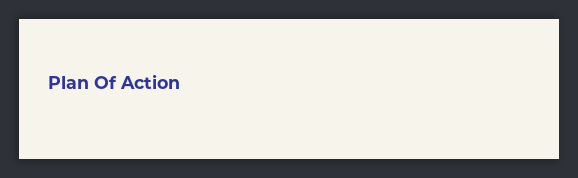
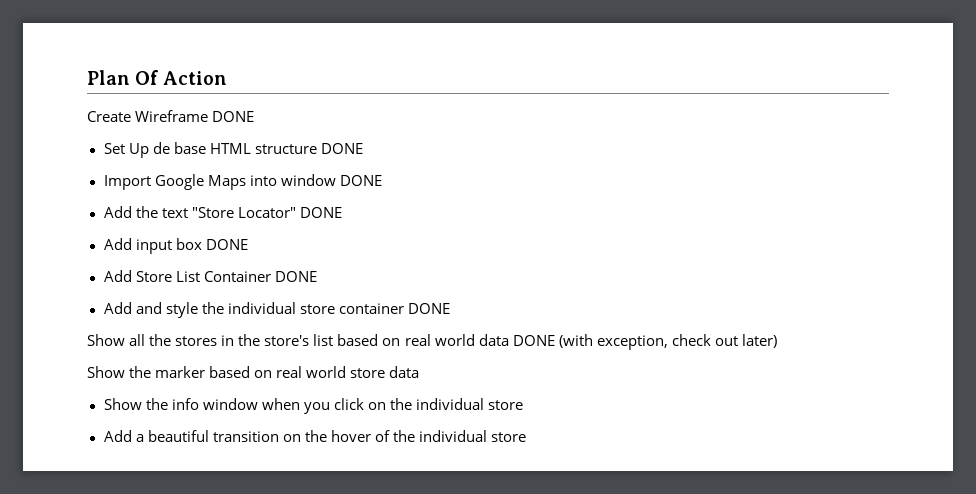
(180, 81) none -> [87,110,255,122] [103,142,363,158] [103,174,382,190] [103,206,342,218] [103,238,248,254] [103,270,317,282] [103,302,450,318] [87,334,777,350] [87,366,420,378] [103,398,523,414] [103,430,526,442] // Create Wireframe DONE // Set Up de base HTML structure DONE // Import Google Maps into window DONE // Add the text "Store Locator" DONE // Add input box DONE // Add Store List Container DONE // Add and style the individual store container DONE // Show all the stores in the store's list based on real world data DONE (with exception, check out later) // Show the marker based on real world store data // Show the info window when you click on the individual store // Add a beautiful transition on the hover of the individual store

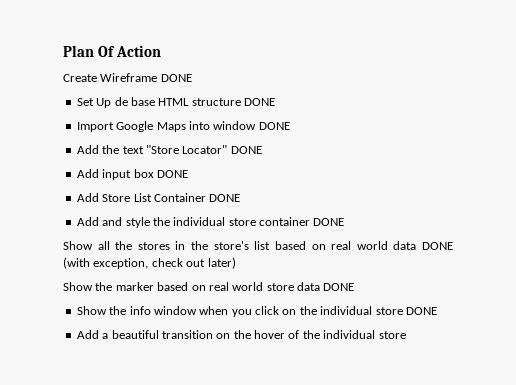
(420, 372) none -> [323,283,355,291] DONE
(523, 405) none -> [405,307,437,315] DONE

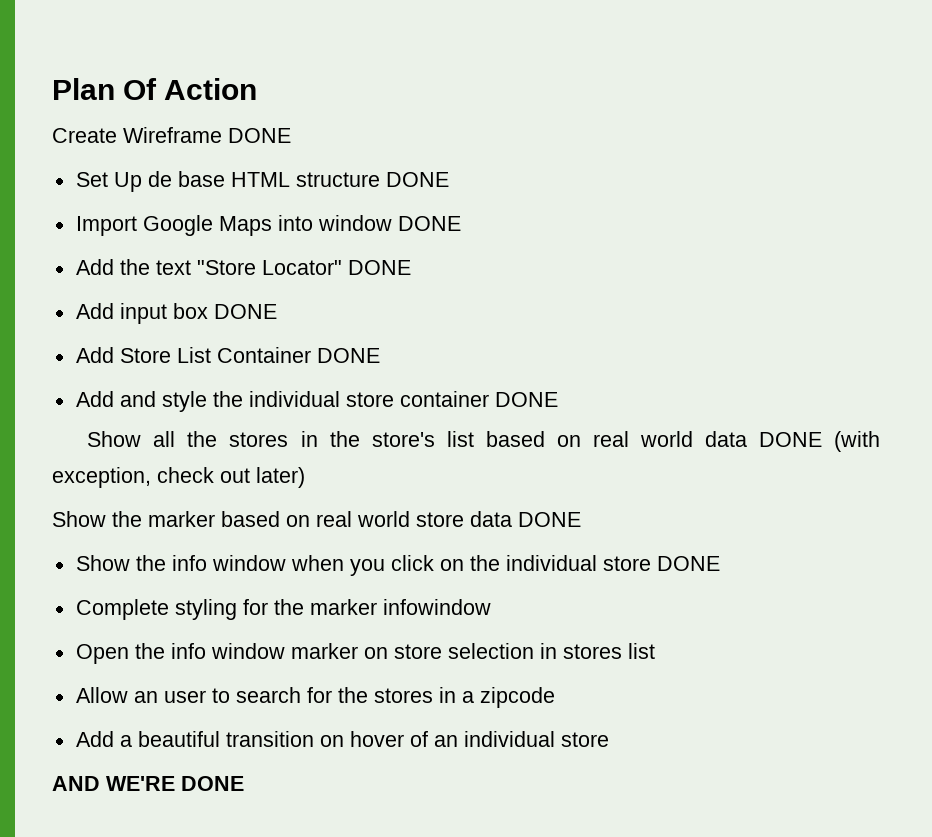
(437, 311) none -> [75,599,491,620] [75,643,655,664] [75,687,555,708] // Complete styling for the marker infowindow // Open the info window marker on store selection in stores list // Allow an user to search for the stores in a zipcode
[233,330,251,339] the -> (344, 741) none
[302,330,406,339] the individual store -> [433,731,609,747] [52,776,244,791] an individual store // AND WE'RE DONE

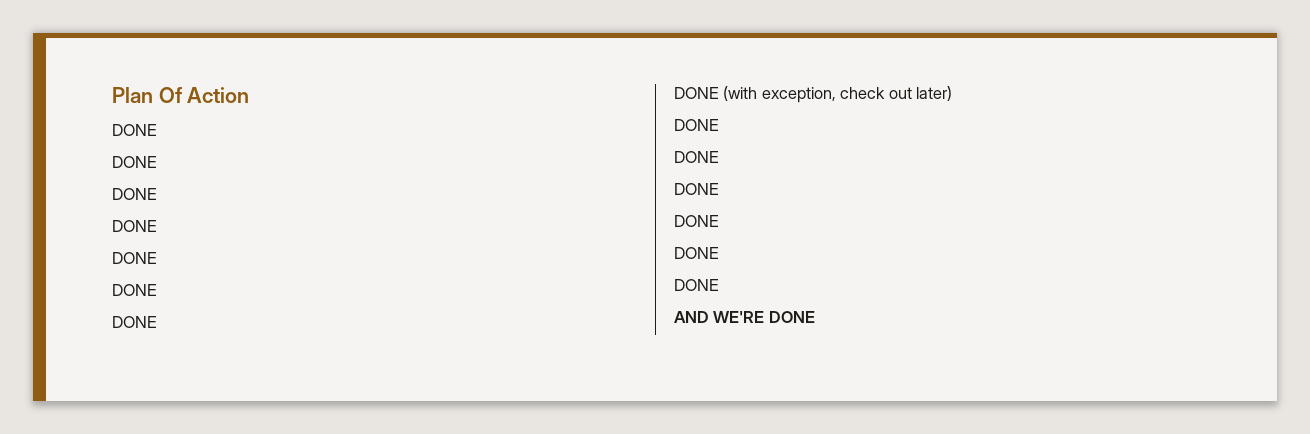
[52,127,291,143] [75,171,449,192] [75,215,461,236] [75,259,411,275] [75,303,277,324] [75,347,380,363] [75,391,558,412] [87,431,747,447] Create Wireframe DONE // Set Up de base HTML structure DONE // Import Google Maps into window DONE // Add the text "Store Locator" DONE // Add input box DONE // Add Store List Container DONE // Add and style the individual store container DONE // Show all the stores in the store's list based on real world data -> [112,124,157,136] [112,156,157,168] [112,188,157,200] [112,220,157,232] [112,252,157,264] [112,284,157,296] [112,316,157,328] DONE // DONE // DONE // DONE // DONE // DONE // DONE //
[52,511,581,527] [75,555,720,576] [75,599,491,620] [75,643,655,664] [75,687,555,708] [75,731,609,747] Show the marker based on real world store data DONE // Show the info window when you click on the individual store DONE // Complete styling for the marker infowindow // Open the info window marker on store selection in stores list // Allow an user to search for the stores in a zipcode // Add a beautiful transition on hover of an individual store -> [674,119,719,131] [674,151,719,163] [674,183,719,195] [674,215,719,227] [674,247,719,259] [674,279,719,291] DONE // DONE // DONE // DONE // DONE // DONE

